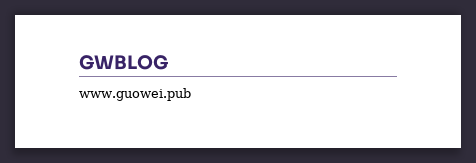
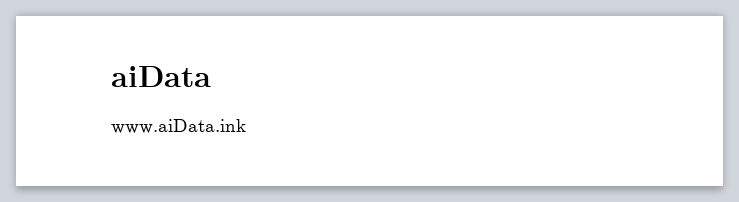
[79,55,168,70] [79,88,191,101] GWBLOG // www.guowei.pub -> [111,66,211,87] [111,119,246,134] aiData // www.aiData.ink

